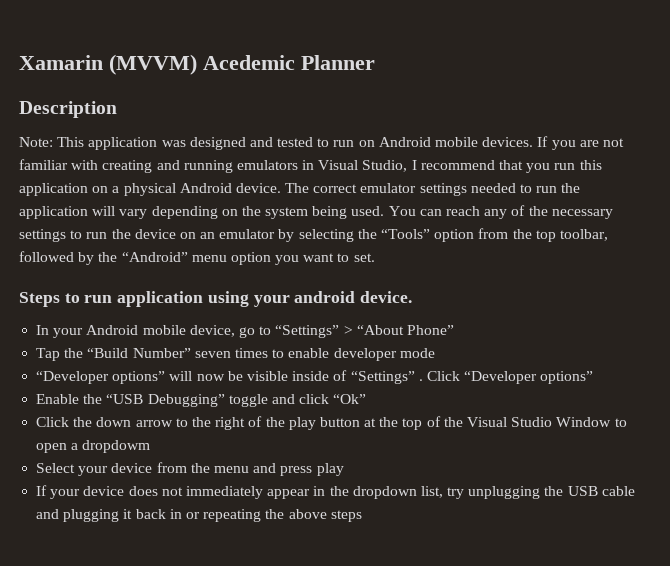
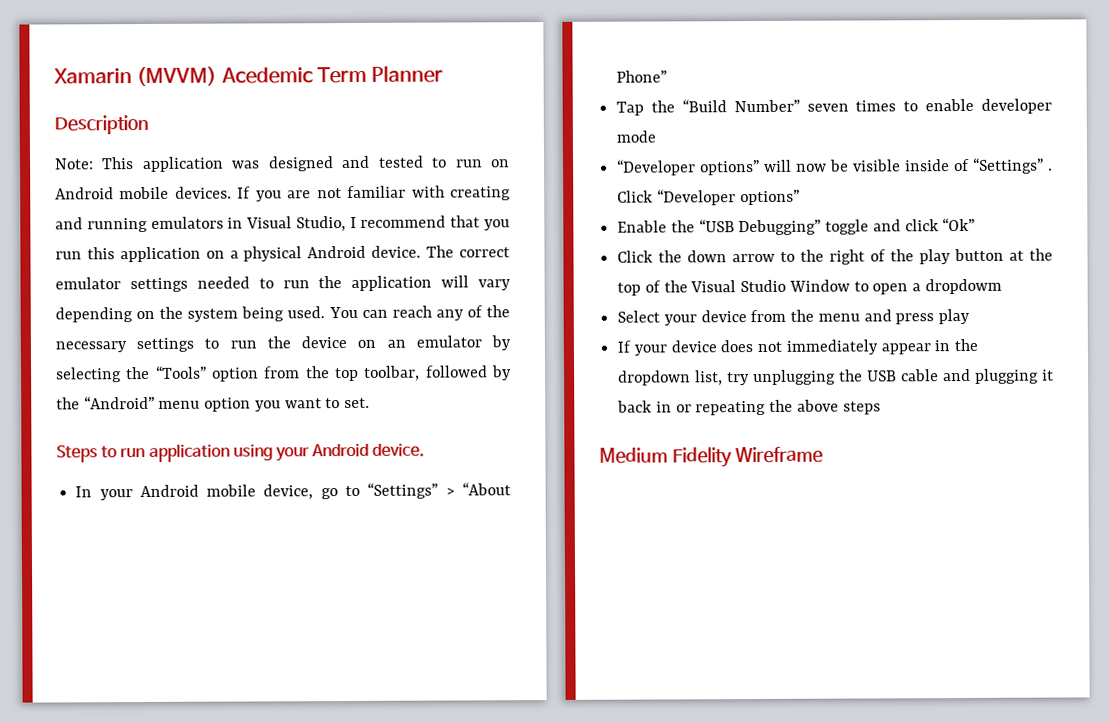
(295, 62) none -> [316,66,367,84] Term
[294,291,356,303] android -> [311,443,370,458] Android
(362, 516) none -> [599,446,824,468] // Medium Fidelity Wireframe

